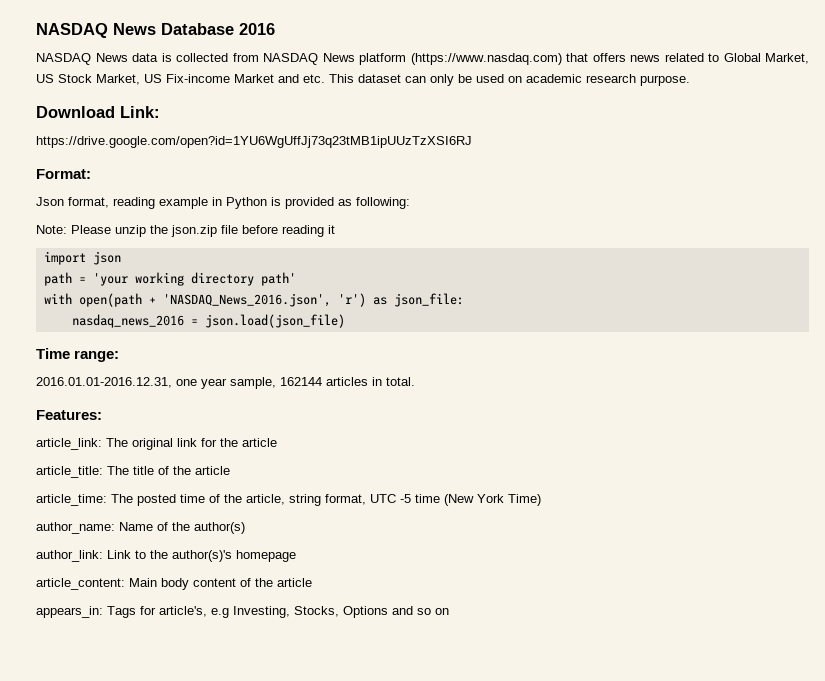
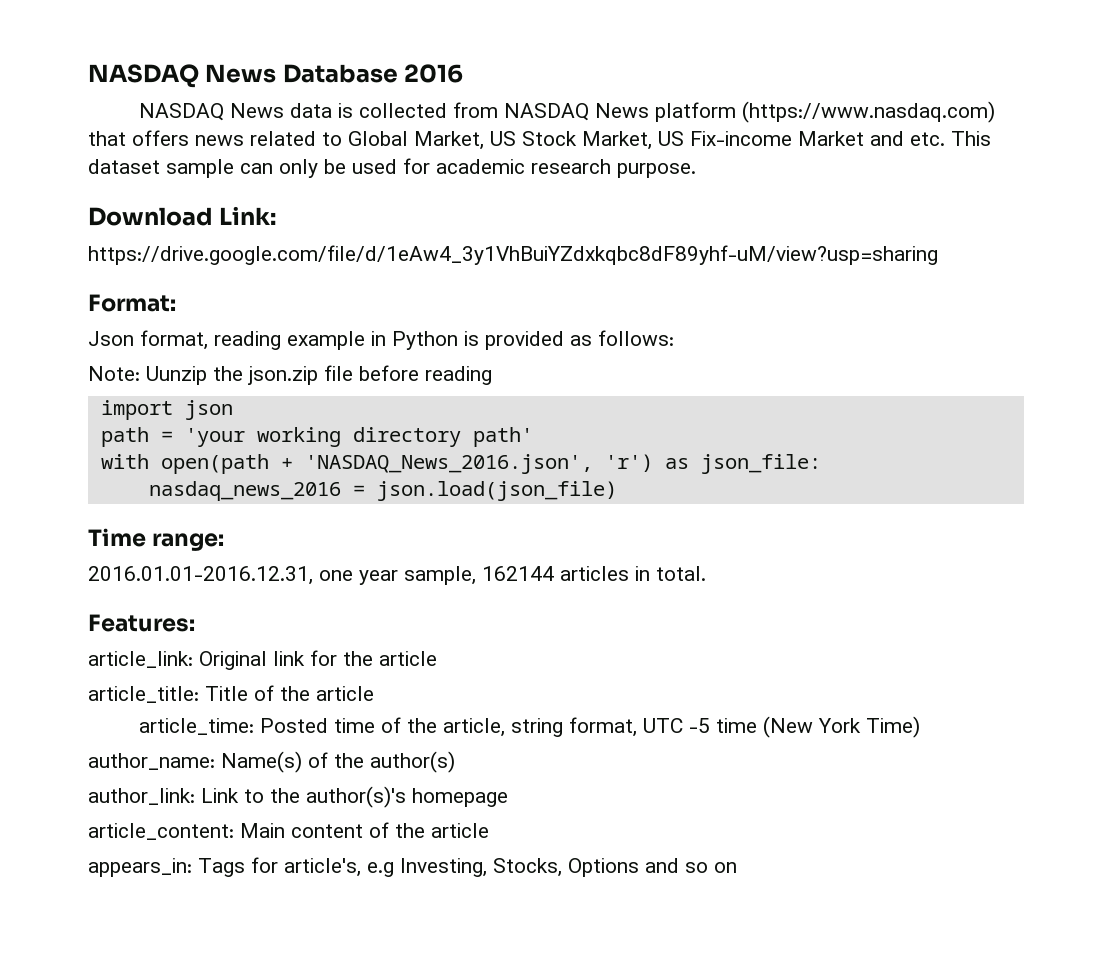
(401, 78) none -> [166,159,234,178] sample
[508,76,522,83] on -> [403,158,430,174] for
[36,136,472,148] https://drive.google.com/open?id=1YU6WgUffJj73q23tMB1ipUUzTzXSI6RJ -> [88,245,938,265] https://drive.google.com/file/d/1eAw4_3y1VhBuiYZdxkqbc8dF89yhf-uM/view?usp=sharing
[356,197,410,209] following: -> [598,330,674,346] follows:
[71,225,146,237] Please unzip -> [146,366,207,385] Uunzip
[328,225,335,234] it -> (492, 375) none
[106,438,173,450] The original -> [199,651,267,670] Original
[107,466,154,475] The title -> [205,686,248,701] Title
[111,494,176,506] The posted -> [259,718,328,733] Posted
[119,522,153,531] Name -> [221,751,302,773] Name(s)
[161,578,189,590] body -> (285, 830) none

